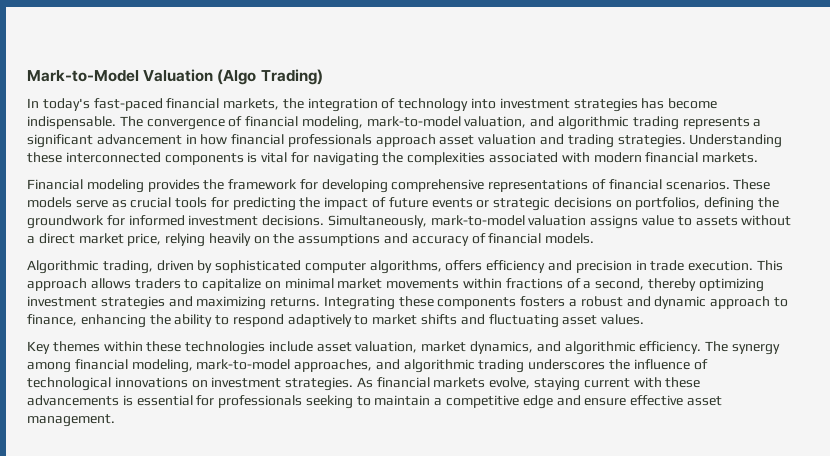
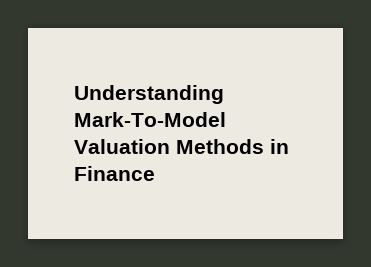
[27,69,323,85] [27,98,718,112] [27,116,762,130] [27,134,783,148] [27,152,759,166] [27,179,771,193] [27,197,780,211] [27,215,792,229] [27,233,595,247] [27,260,783,274] [27,278,764,292] [27,296,788,310] [27,314,645,328] [27,341,780,355] [27,359,708,373] [27,377,701,391] [27,395,722,409] [27,414,115,427] Mark-to-Model Valuation (Algo Trading) // In today's fast-paced financial markets, the integration of technology into investment strategies has become indispensable. The convergence of financial modeling, mark-to-model valuation, and algorithmic trading represents a significant advancement in how financial professionals approach asset valuation and trading strategies. Understanding these interconnected components is vital for navigating the complexities associated with modern financial markets. // Financial modeling provides the framework for developing comprehensive representations of financial scenarios. These models serve as crucial tools for predicting the impact of future events or strategic decisions on portfolios, defining the groundwork for informed investment decisions. Simultaneously, mark-to-model valuation assigns value to assets without a direct market price, relying heavily on the assumptions and accuracy of financial models. // Algorithmic trading, driven by sophisticated computer algorithms, offers efficiency and precision in trade execution. This approach allows traders to capitalize on minimal market movements within fractions of a second, thereby optimizing investment strategies and maximizing returns. Integrating these components fosters a robust and dynamic approach to finance, enhancing the ability to respond adaptively to market shifts and fluctuating asset values. // Key themes within these technologies include asset valuation, market dynamics, and algorithmic efficiency. The synergy among financial modeling, mark-to-model approaches, and algorithmic trading underscores the influence of technological innovations on investment strategies. As financial markets evolve, staying current with these advancements is essential for professionals seeking to maintain a competitive edge and ensure effective asset management. -> [74,85,224,104] [74,112,226,127] [74,139,289,154] [74,166,155,181] Understanding Mark-To-Model Valuation Methods in Finance

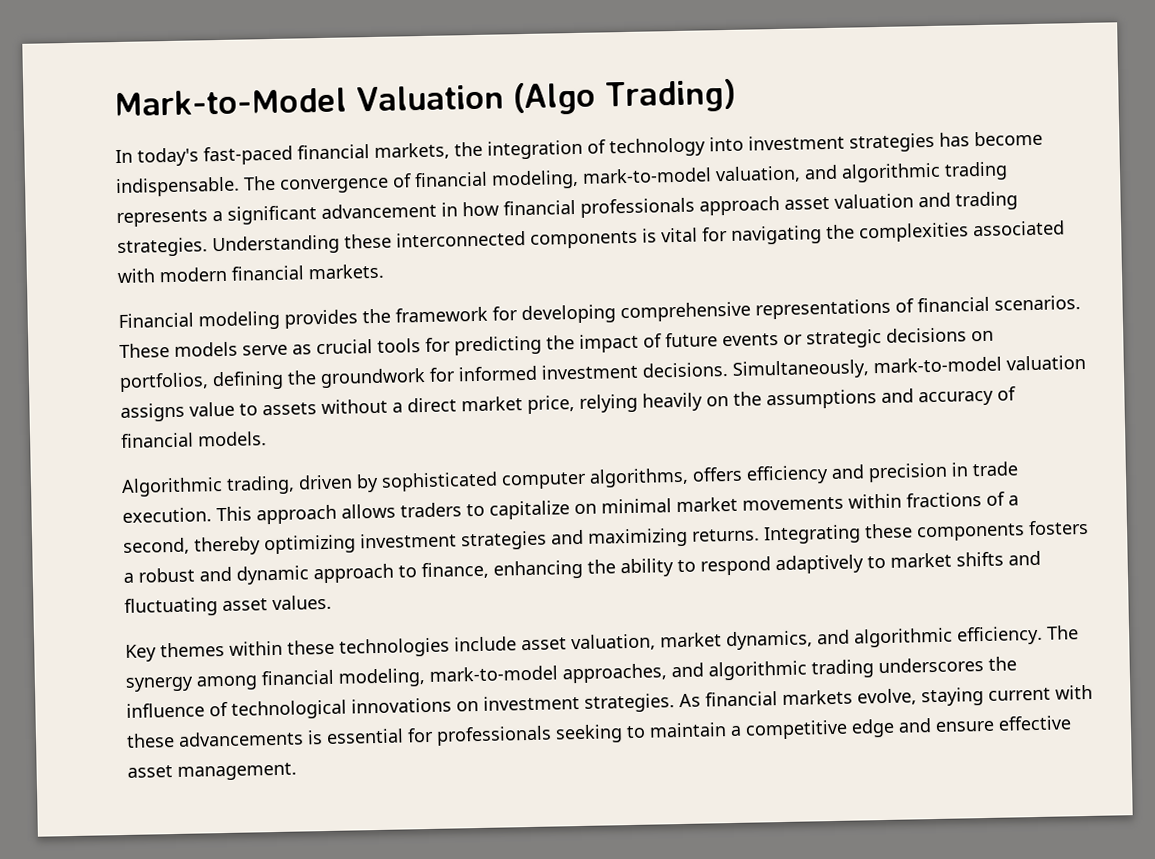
[74,85,224,104] [74,112,226,127] [74,139,289,154] [74,166,155,181] Understanding Mark-To-Model Valuation Methods in Finance -> [114,78,737,117] [115,130,1043,167] [115,161,1008,198] [116,191,1018,228] [117,220,1065,258] [117,263,384,284] [118,295,1081,331] [119,327,994,359] [119,354,1086,393] [120,386,1016,423] [121,431,267,449] [121,461,1018,497] [122,491,1019,525] [123,519,1089,556] [123,550,1041,585] [124,594,332,617] [125,625,1079,662] [125,656,1017,692] [126,684,1093,720] [126,715,1072,748] [127,762,297,781] Mark-to-Model Valuation (Algo Trading) // In today's fast-paced financial markets, the integration of technology into investment strategies has become indispensable. The convergence of financial modeling, mark-to-model valuation, and algorithmic trading represents a significant advancement in how financial professionals approach asset valuation and trading strategies. Understanding these interconnected components is vital for navigating the complexities associated with modern financial markets. // Financial modeling provides the framework for developing comprehensive representations of financial scenarios. These models serve as crucial tools for predicting the impact of future events or strategic decisions on portfolios, defining the groundwork for informed investment decisions. Simultaneously, mark-to-model valuation assigns value to assets without a direct market price, relying heavily on the assumptions and accuracy of financial models. // Algorithmic trading, driven by sophisticated computer algorithms, offers efficiency and precision in trade execution. This approach allows traders to capitalize on minimal market movements within fractions of a second, thereby optimizing investment strategies and maximizing returns. Integrating these components fosters a robust and dynamic approach to finance, enhancing the ability to respond adaptively to market shifts and fluctuating asset values. // Key themes within these technologies include asset valuation, market dynamics, and algorithmic efficiency. The synergy among financial modeling, mark-to-model approaches, and algorithmic trading underscores the influence of technological innovations on investment strategies. As financial markets evolve, staying current with these advancements is essential for professionals seeking to maintain a competitive edge and ensure effective asset management.

